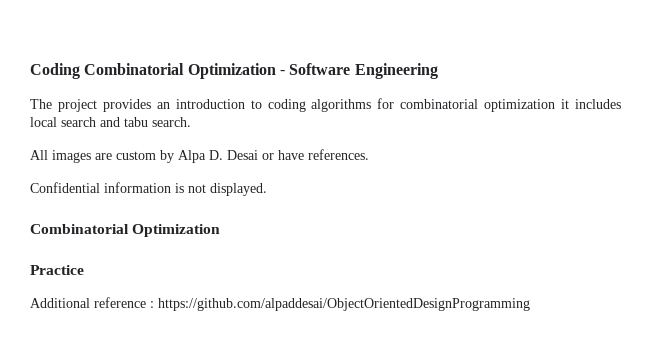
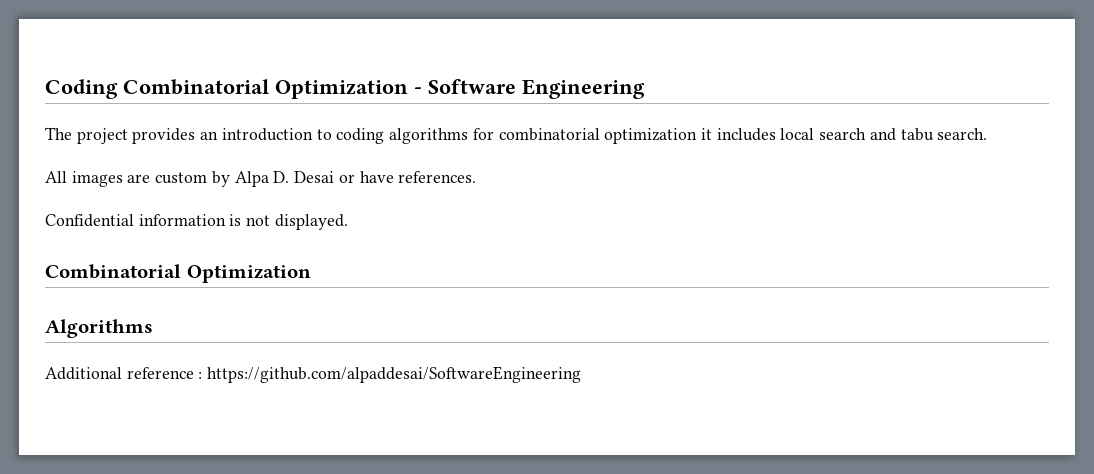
[30,265,84,275] Practice -> [45,319,153,338] Algorithms
[158,298,530,311] https://github.com/alpaddesai/ObjectOrientedDesignProgramming -> [207,366,582,383] https://github.com/alpaddesai/SoftwareEngineering

